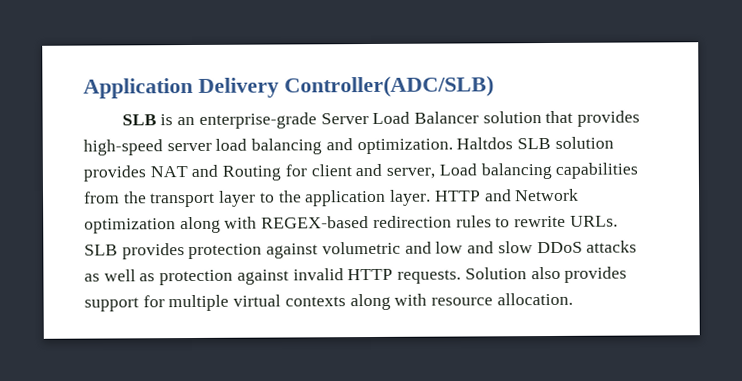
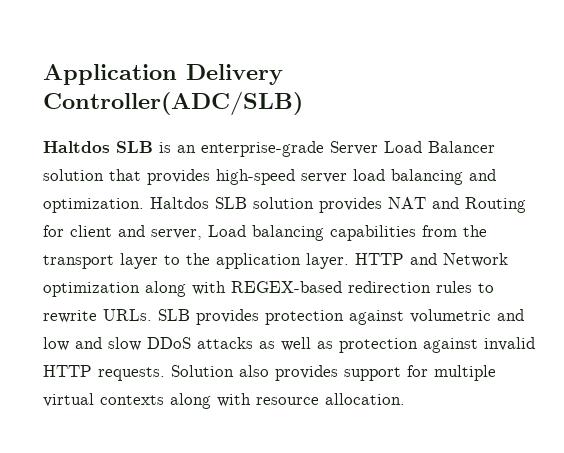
(494, 86) none -> [43,141,110,153] Haltdos

